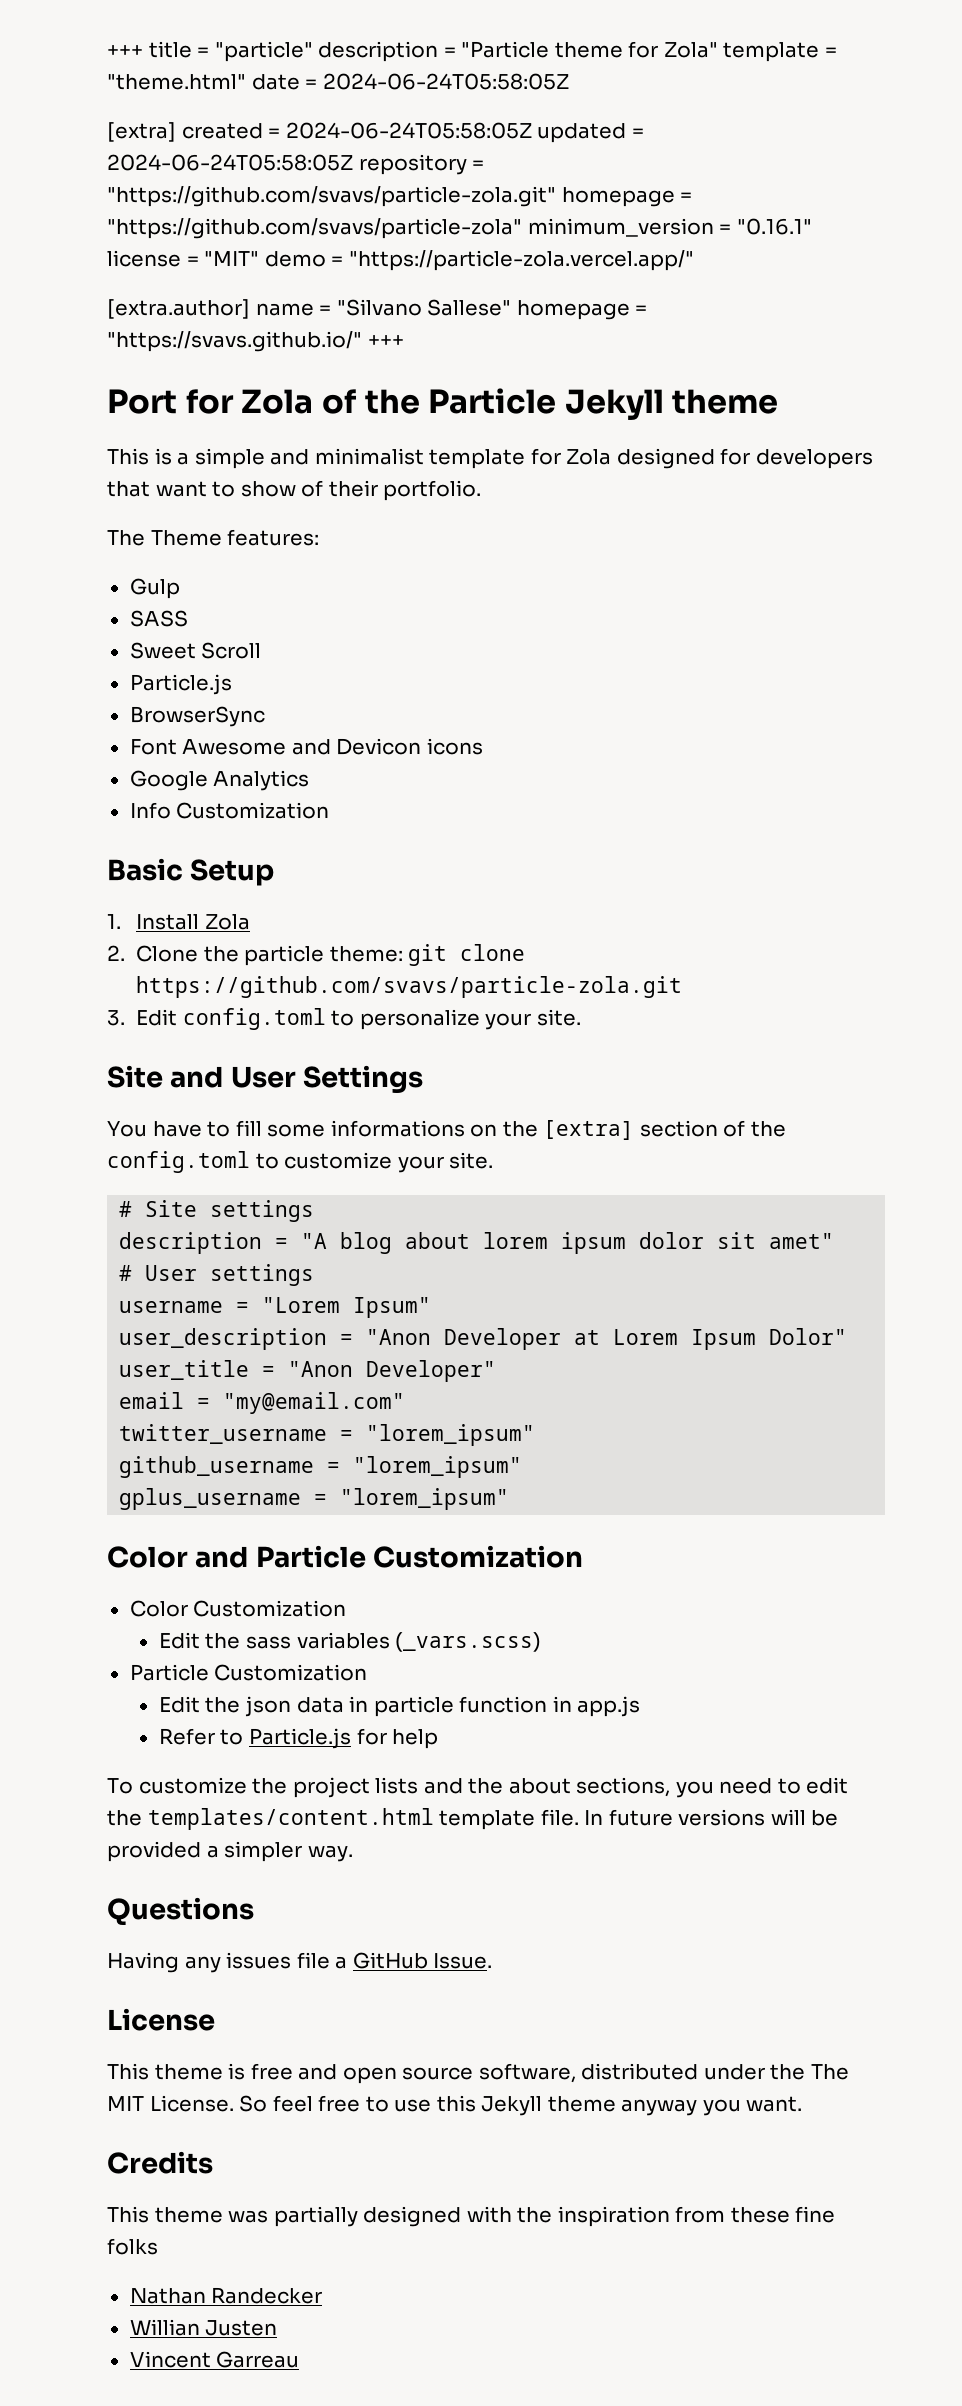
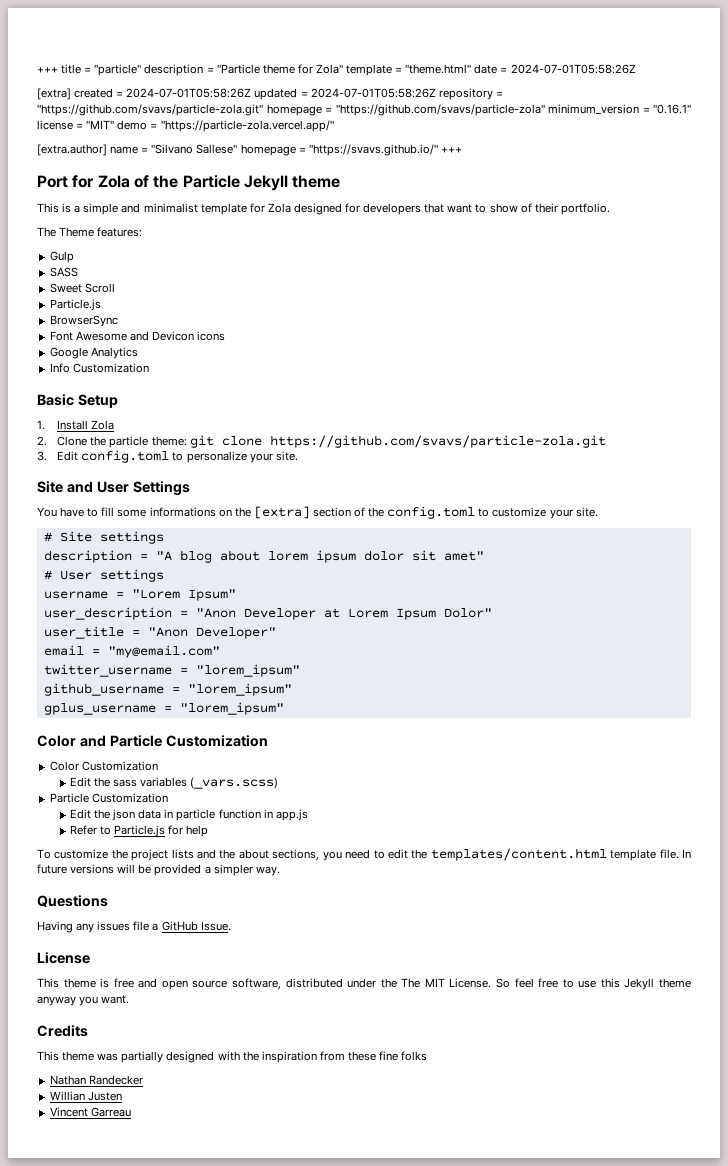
[322,73,569,90] 2024-06-24T05:58:05Z -> [510,64,636,74] 2024-07-01T05:58:26Z
[285,122,532,139] 2024-06-24T05:58:05Z -> [126,88,252,98] 2024-07-01T05:58:26Z
[107,154,353,171] 2024-06-24T05:58:05Z -> [310,88,436,98] 2024-07-01T05:58:26Z

